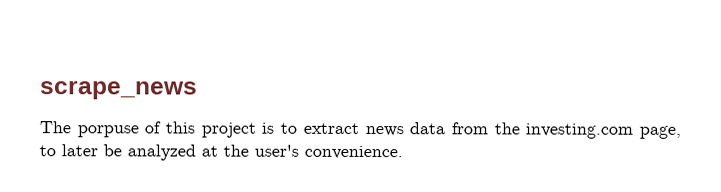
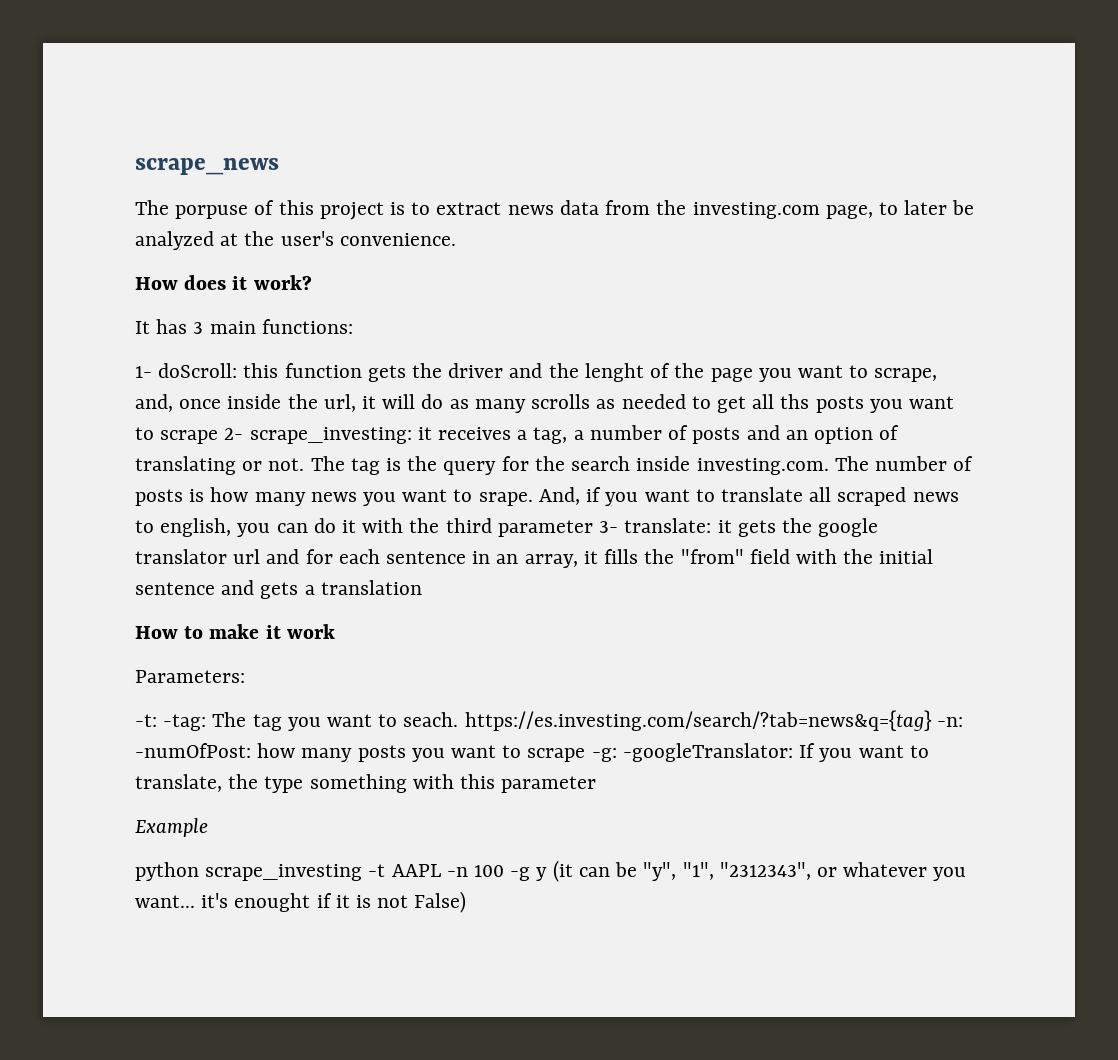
(403, 152) none -> [135,275,312,290] [135,319,353,334] [135,363,938,382] [135,394,954,413] [135,425,900,444] [135,456,974,475] [135,487,959,506] [135,518,879,537] [135,549,934,568] [135,580,422,599] [135,624,335,639] [135,670,245,683] [135,710,963,731] [135,743,929,762] [135,774,597,793] [135,818,208,837] [135,860,967,882] [135,891,467,913] // How does it work? // It has 3 main functions: // 1- doScroll: this function gets the driver and the lenght of the page you want to scrape, and, once inside the url, it will do as many scrolls as needed to get all ths posts you want to scrape 2- scrape_investing: it receives a tag, a number of posts and an option of translating or not. The tag is the query for the search inside investing.com. The number of posts is how many news you want to srape. And, if you want to translate all scraped news to english, you can do it with the third parameter 3- translate: it gets the google translator url and for each sentence in an array, it fills the "from" field with the initial sentence and gets a translation // How to make it work // Parameters: // -t: -tag: The tag you want to seach. https://es.investing.com/search/?tab=news&q={tag} -n: -numOfPost: how many posts you want to scrape -g: -googleTranslator: If you want to translate, the type something with this parameter // Example // python scrape_investing -t AAPL -n 100 -g y (it can be "y", "1", "2312343", or whatever you want... it's enought if it is not False)

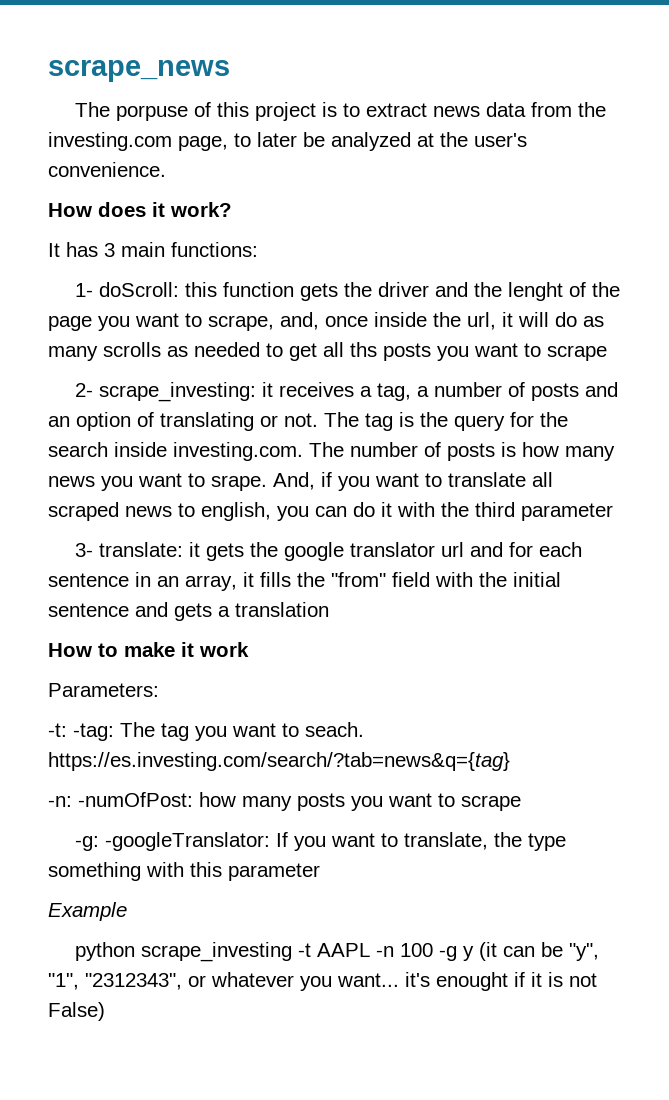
(219, 437) none -> (607, 353) //
(593, 528) none -> (613, 512) //
(932, 720) none -> (510, 761) //
(586, 755) none -> (521, 803) //

